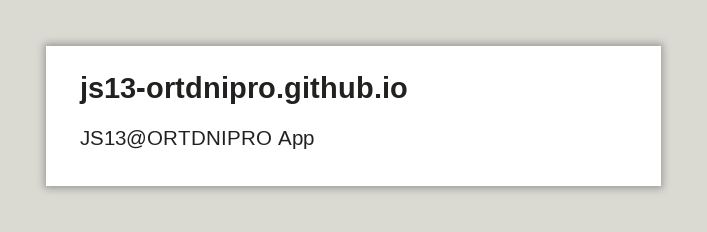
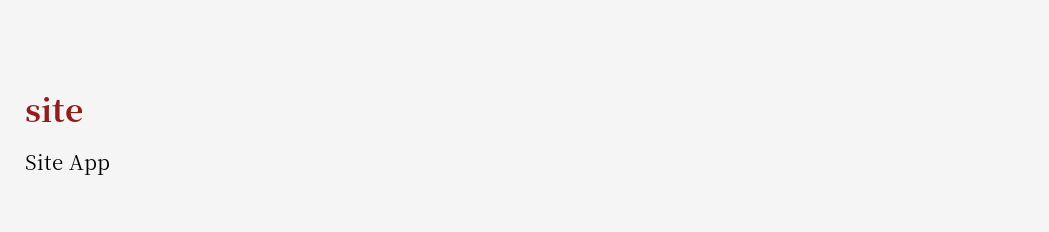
[79,76,408,104] [80,130,272,149] js13-ortdnipro.github.io // JS13@ORTDNIPRO -> [25,97,83,122] [25,154,63,170] site // Site

